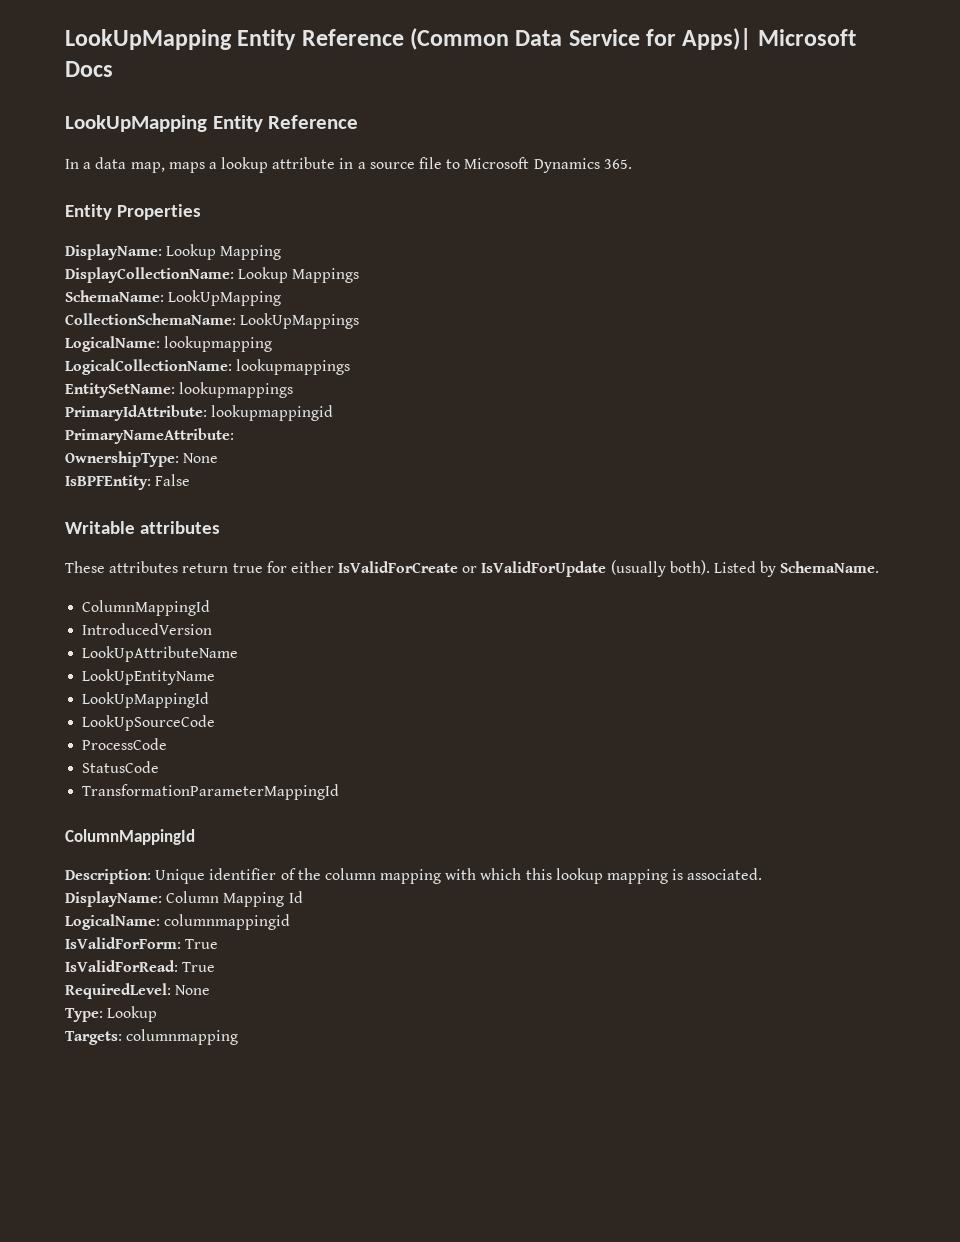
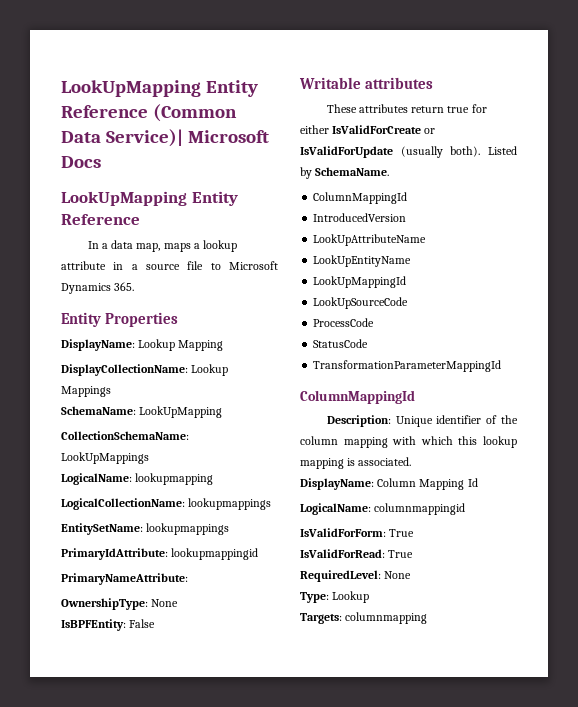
[568,28,752,50] Service for Apps)| -> [106,129,184,147] Service)|

